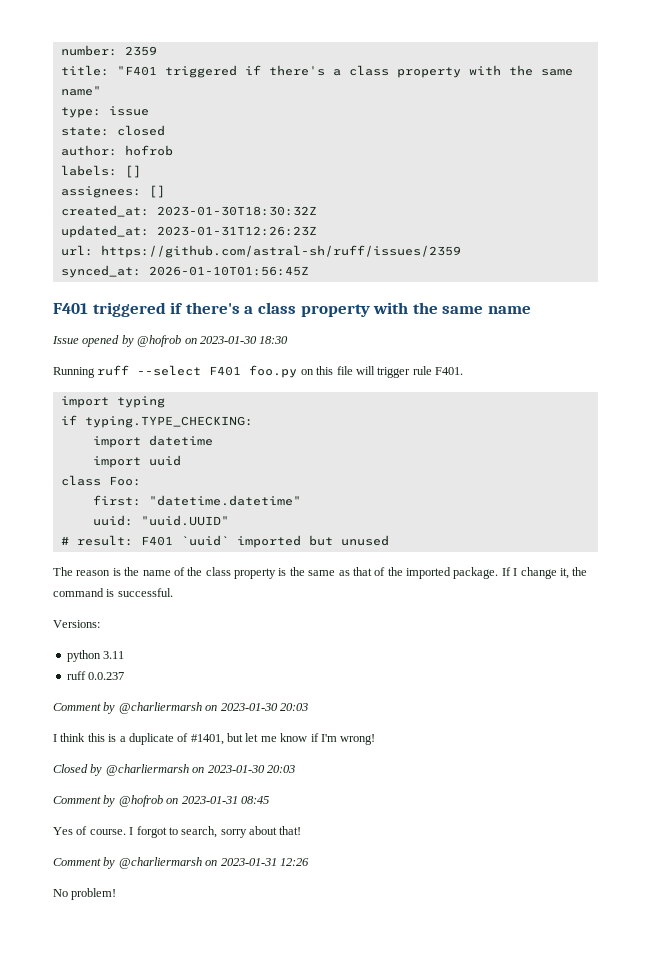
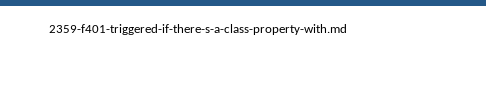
[60,45,157,56] [60,65,573,78] [60,86,101,96] [60,106,149,118] [60,125,165,136] [60,145,173,156] [60,165,141,178] [60,185,165,198] [60,205,317,217] [60,225,317,238] [60,245,461,258] [60,265,309,278] [53,302,531,317] [52,335,289,347] [53,365,463,378] [60,396,165,408] [60,415,253,428] [92,435,213,448] [92,455,181,468] [60,475,141,486] [92,495,301,506] [92,515,229,526] [60,535,389,548] [53,567,588,579] [53,588,173,597] [53,620,100,628] [66,650,125,662] [66,671,125,680] [53,702,308,714] [53,733,376,745] [53,764,295,776] [53,795,269,807] [53,826,302,838] [53,857,309,869] [53,888,117,900] number: 2359 // title: "F401 triggered if there's a class property with the same name" // type: issue // state: closed // author: hofrob // labels: [] // assignees: [] // created_at: 2023-01-30T18:30:32Z // updated_at: 2023-01-31T12:26:23Z // url: https://github.com/astral-sh/ruff/issues/2359 // synced_at: 2026-01-10T01:56:45Z // F401 triggered if there's a class property with the same name // Issue opened by @hofrob on 2023-01-30 18:30 // Running ruff --select F401 foo.py on this file will trigger rule F401. // import typing // if typing.TYPE_CHECKING: // import datetime // import uuid // class Foo: // first: "datetime.datetime" // uuid: "uuid.UUID" // # result: F401 `uuid` imported but unused // The reason is the name of the class property is the same as that of the imported package. If I change it, the command is successful. // Versions: // python 3.11 // ruff 0.0.237 // Comment by @charliermarsh on 2023-01-30 20:03 // I think this is a duplicate of #1401, but let me know if I'm wrong! // Closed by @charliermarsh on 2023-01-30 20:03 // Comment by @hofrob on 2023-01-31 08:45 // Yes of course. I forgot to search, sorry about that! // Comment by @charliermarsh on 2023-01-31 12:26 // No problem! -> [49,24,347,35] 2359-f401-triggered-if-there-s-a-class-property-with.md

